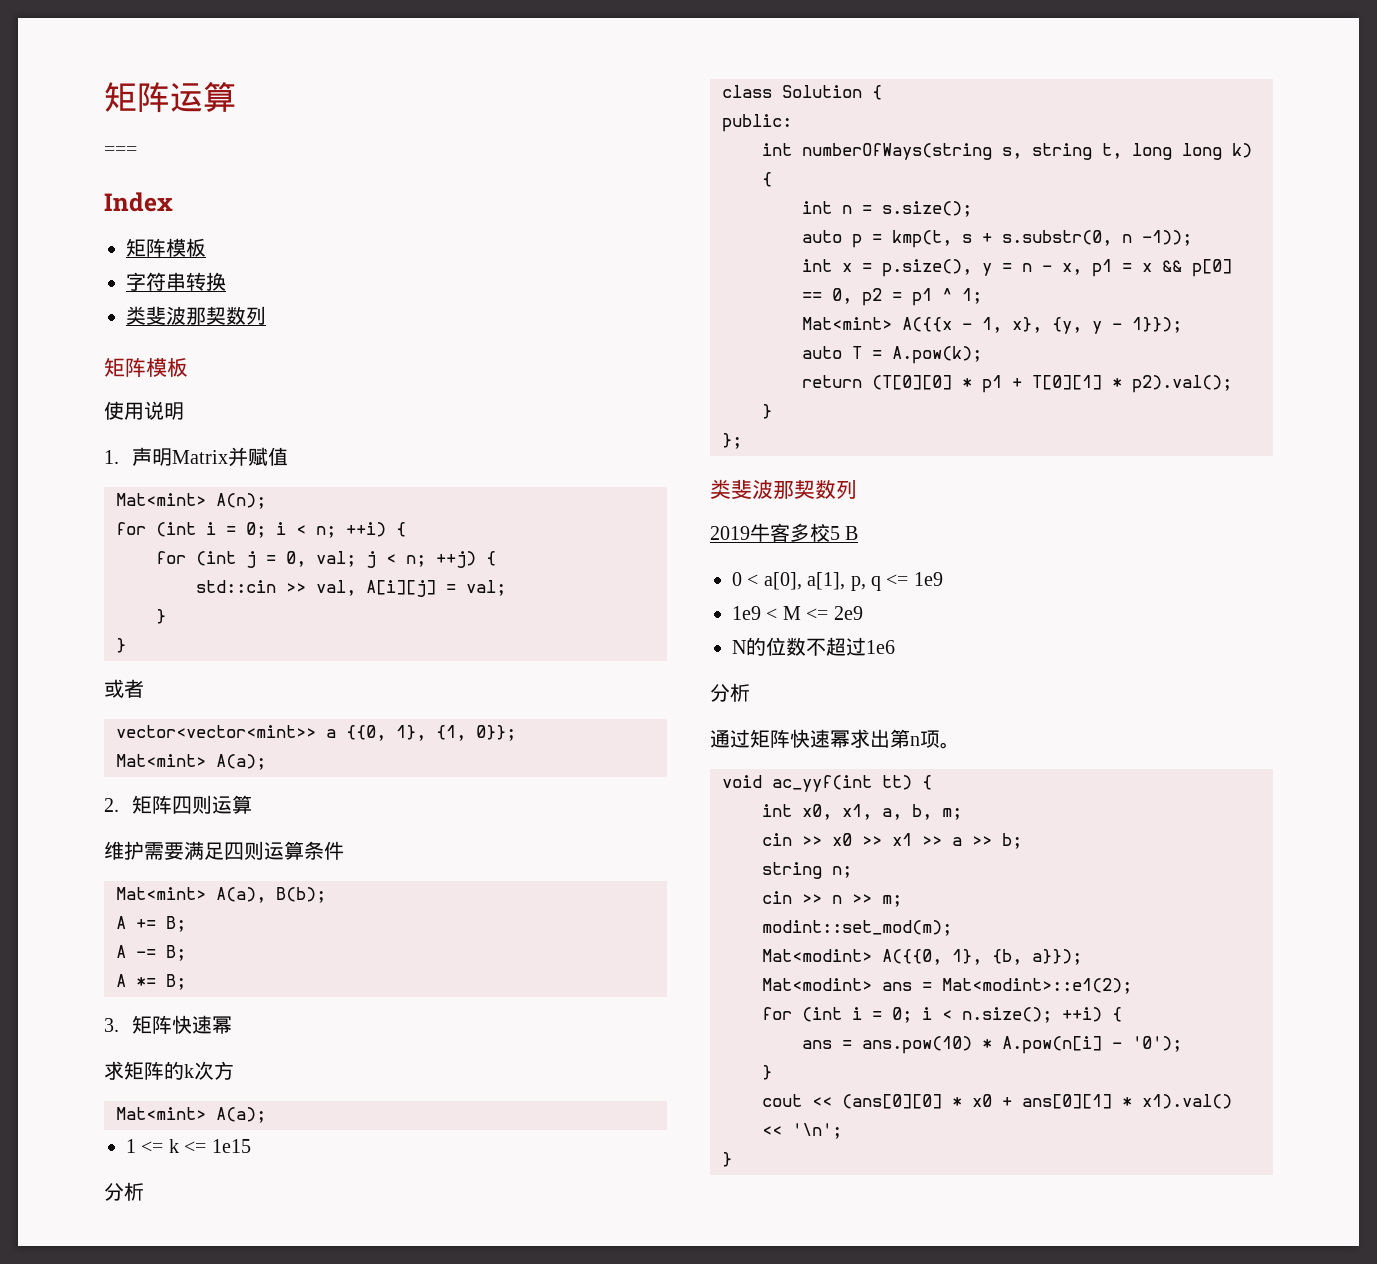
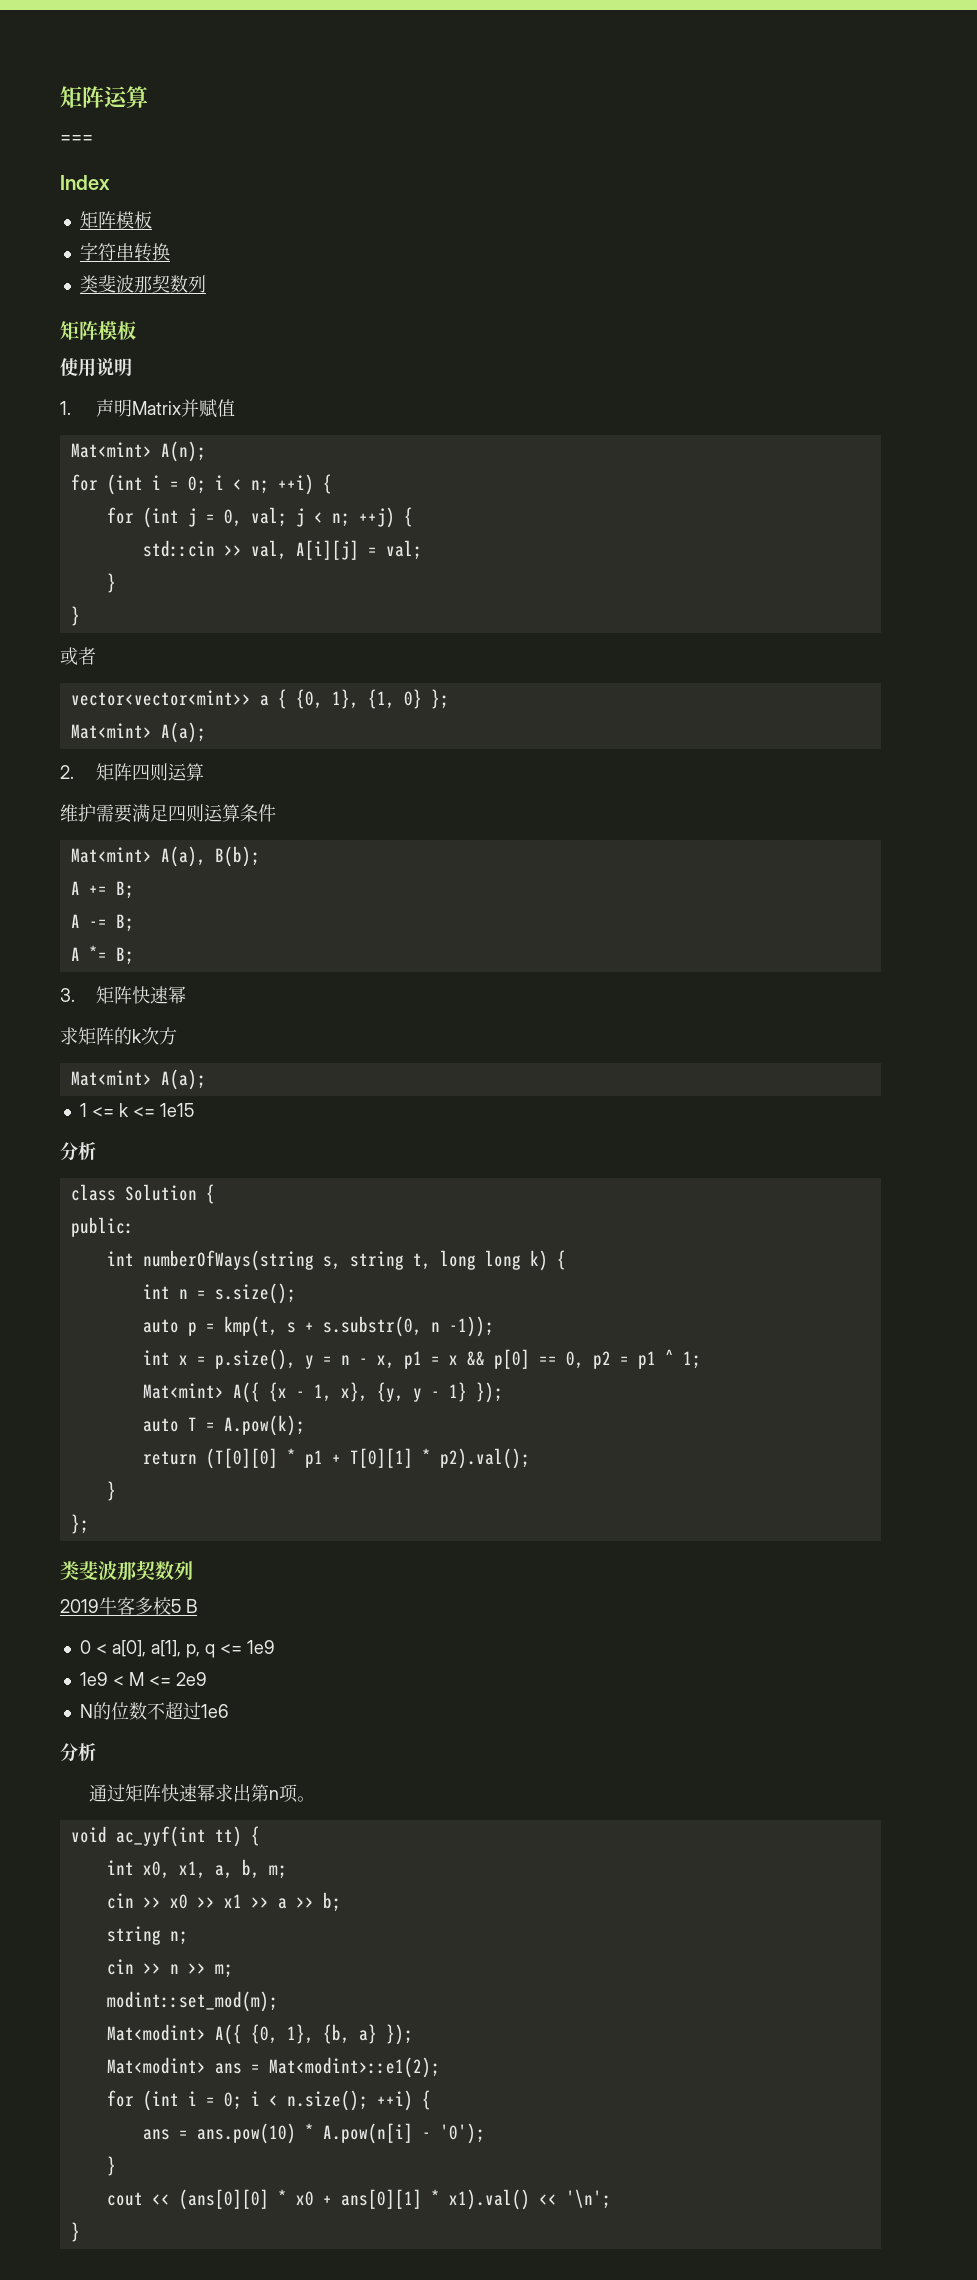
[346,725,516,741] {{0, 1}, {1, 0}}; -> [277,689,449,709] { {0, 1}, {1, 0} };
[902,317,952,332] A({{x -> [232,1382,287,1403] A({ {x
[1132,317,1182,333] 1}}); -> [448,1382,503,1403] 1} });
[882,949,1082,965] A({{0, 1}, {b, a}}); -> [214,2024,413,2045] A({ {0, 1}, {b, a} });

